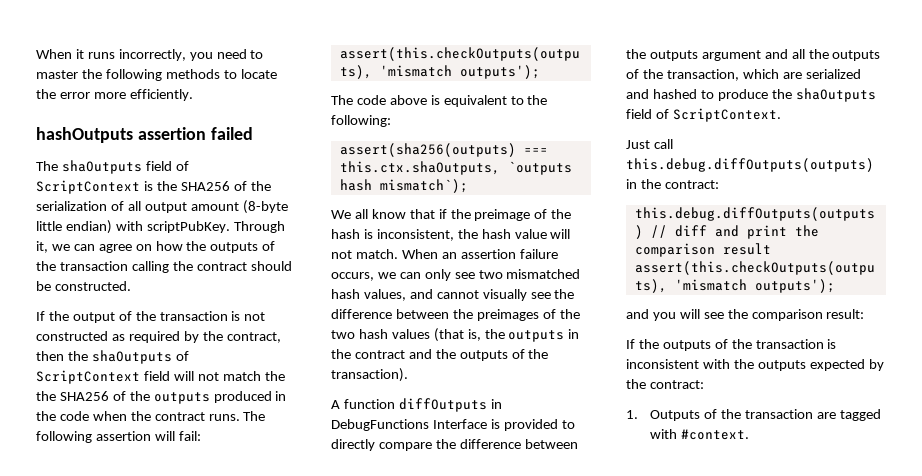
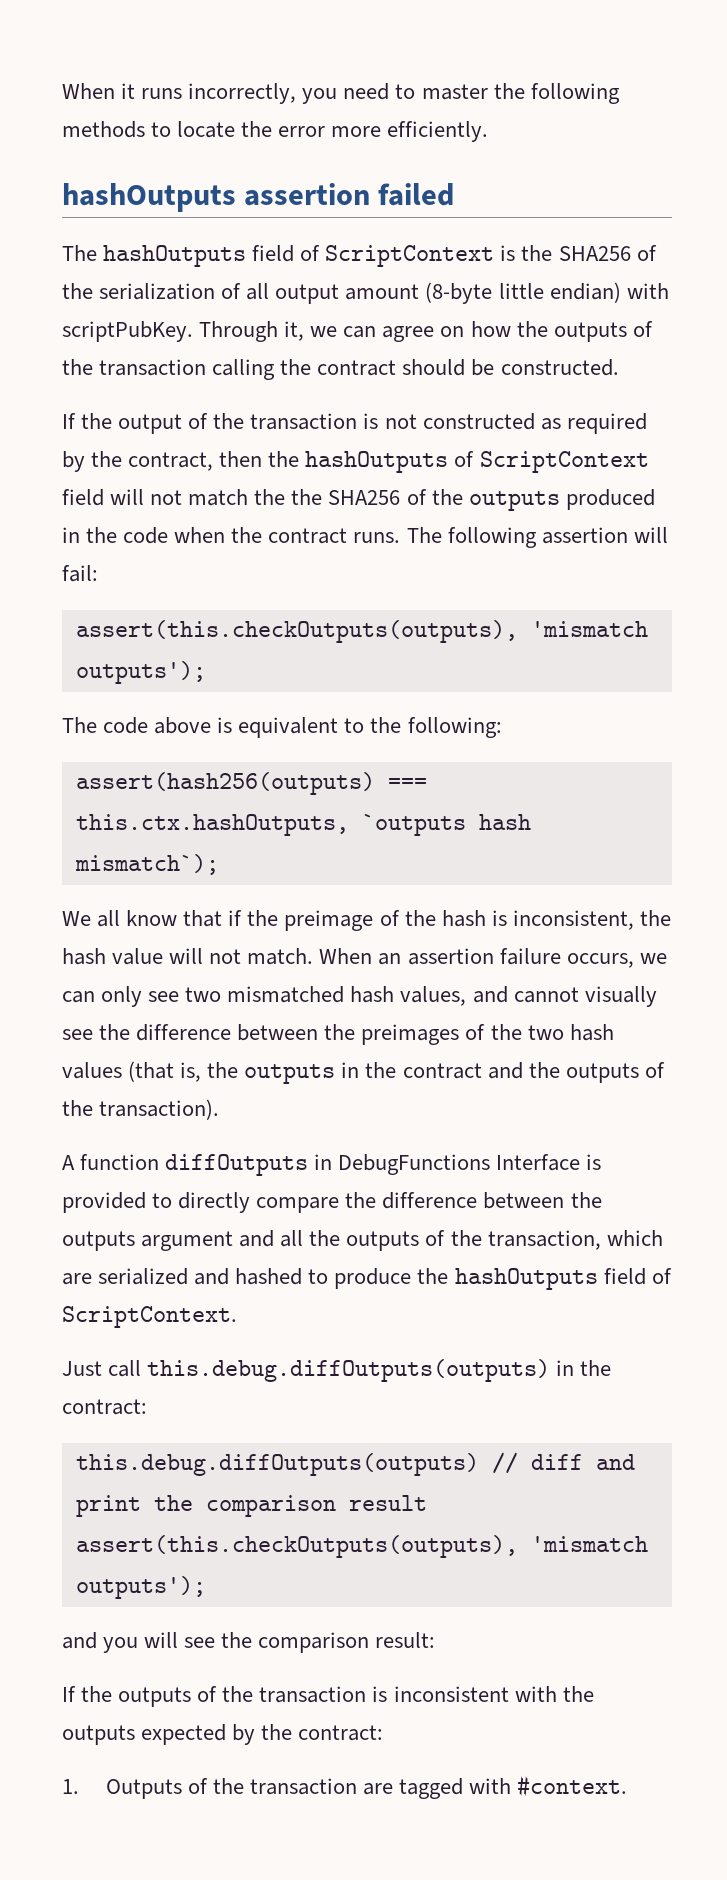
[61,160,142,174] shaOutputs -> [103,245,247,267] hashOutputs
[91,350,172,364] shaOutputs -> [305,451,449,473] hashOutputs
[339,143,548,157] [339,161,500,175] assert(sha256(outputs) === this.ctx.shaOutputs, -> [75,772,427,795] [75,814,349,836] assert(hash256(outputs) === this.ctx.hashOutputs,
[795,88,876,102] shaOutputs -> [454,1268,598,1290] hashOutputs

